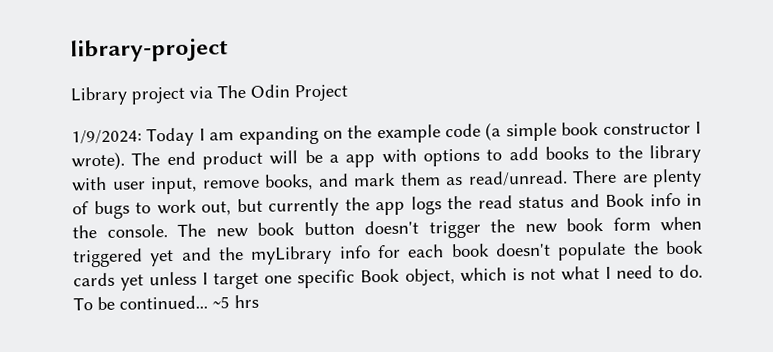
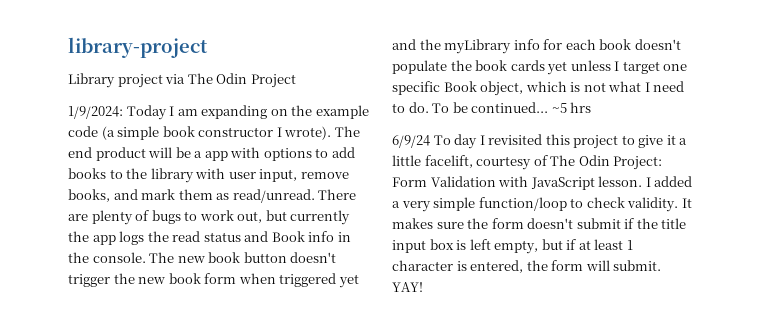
(259, 301) none -> [392,134,688,149] [392,155,663,170] [392,176,693,190] [392,197,692,212] [392,218,687,229] [392,239,633,254] [392,260,662,273] [392,282,423,292] // 6/9/24 To day I revisited this project to give it a little facelift, courtesy of The Odin Project: Form Validation with JavaScript lesson. I added a very simple function/loop to check validity. It makes sure the form doesn't submit if the title input box is left empty, but if at least 1 character is entered, the form will submit. YAY!

